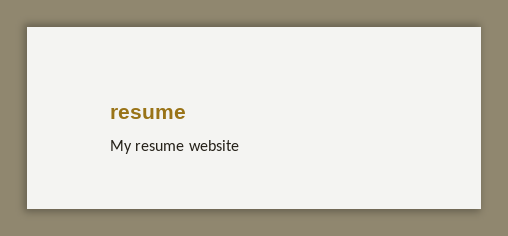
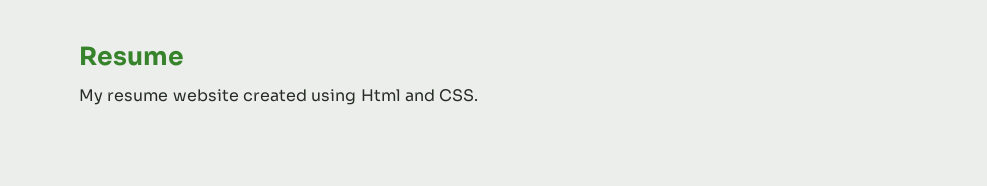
[110,107,186,119] resume -> [79,46,184,66] Resume
(239, 145) none -> [242,89,479,105] created using Html and CSS.

